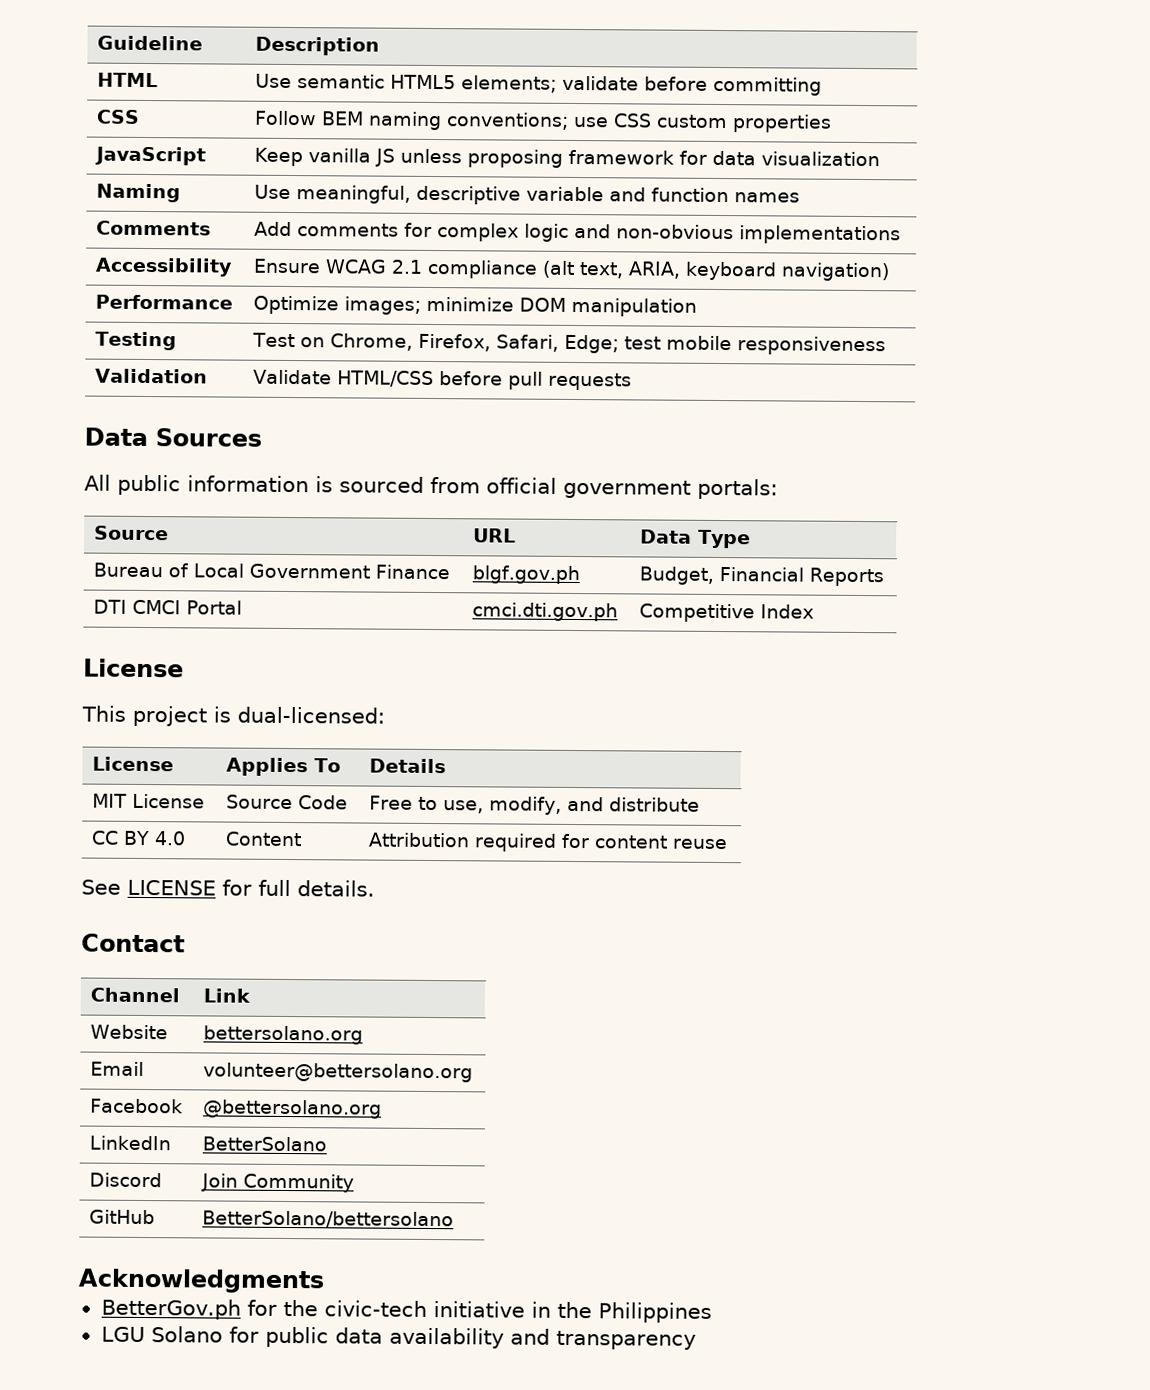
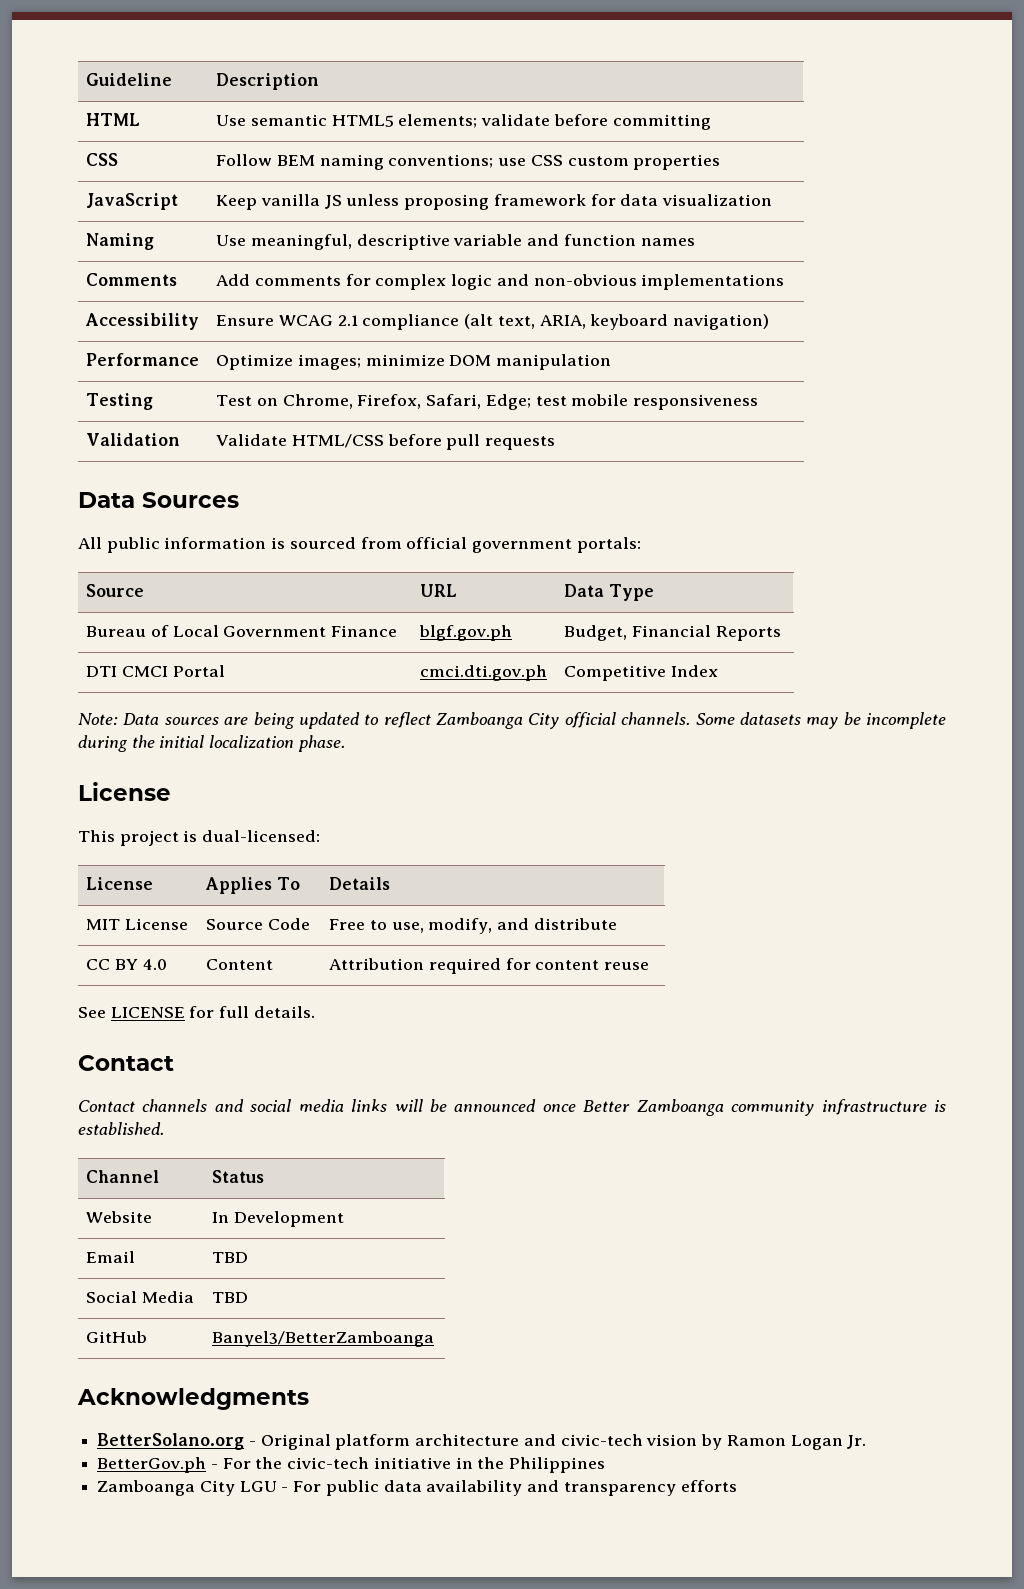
(815, 611) none -> [78,712,946,729] [78,735,345,752] // Note: Data sources are being updated to reflect Zamboanga City official channels. Some datasets may be incomplete during the initial localization phase.
(185, 943) none -> [78,1099,947,1116] [78,1122,164,1135] // Contact channels and social media links will be announced once Better Zamboanga community infrastructure is established.
[203,988,251,1003] Link -> [212,1170,265,1183] Status
[203,1025,364,1045] bettersolano.org -> [212,1211,344,1227] In Development
[203,1062,474,1083] [90,1098,184,1114] [203,1099,383,1119] [89,1135,172,1151] [202,1136,328,1152] [89,1172,163,1188] [201,1173,355,1193] volunteer@bettersolano.org // Facebook | @bettersolano.org // LinkedIn | BetterSolano // Discord | Join Community -> [212,1252,249,1263] [86,1291,194,1303] [212,1292,249,1303] TBD // Social Media | TBD
[202,1210,455,1229] BetterSolano/bettersolano -> [212,1331,435,1347] Banyel3/BetterZamboanga
(324, 1281) none -> [97,1433,867,1450] // BetterSolano.org - Original platform architecture and civic-tech vision by Ramon Logan Jr.
[246,1299,277,1316] for -> [210,1458,251,1469] - For
[100,1326,259,1343] LGU Solano for -> [97,1480,322,1496] Zamboanga City LGU - For
(696, 1340) none -> [680,1480,737,1492] efforts

